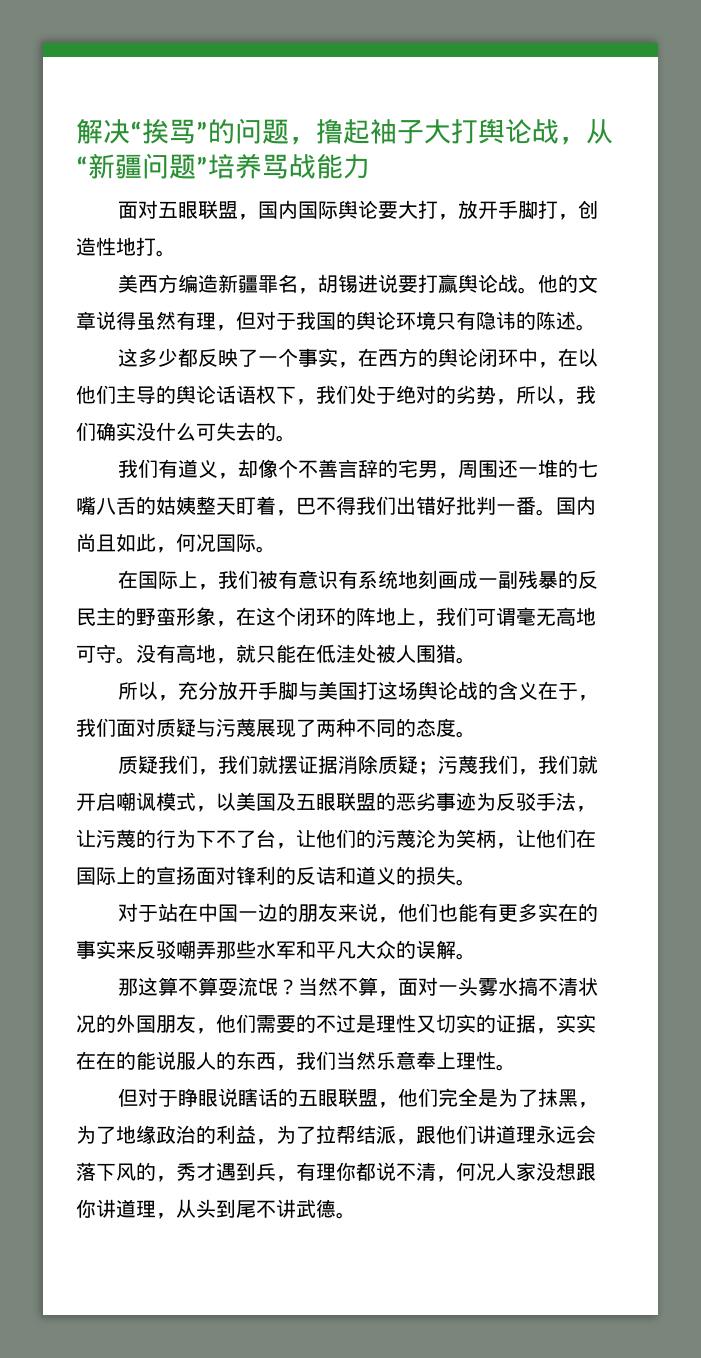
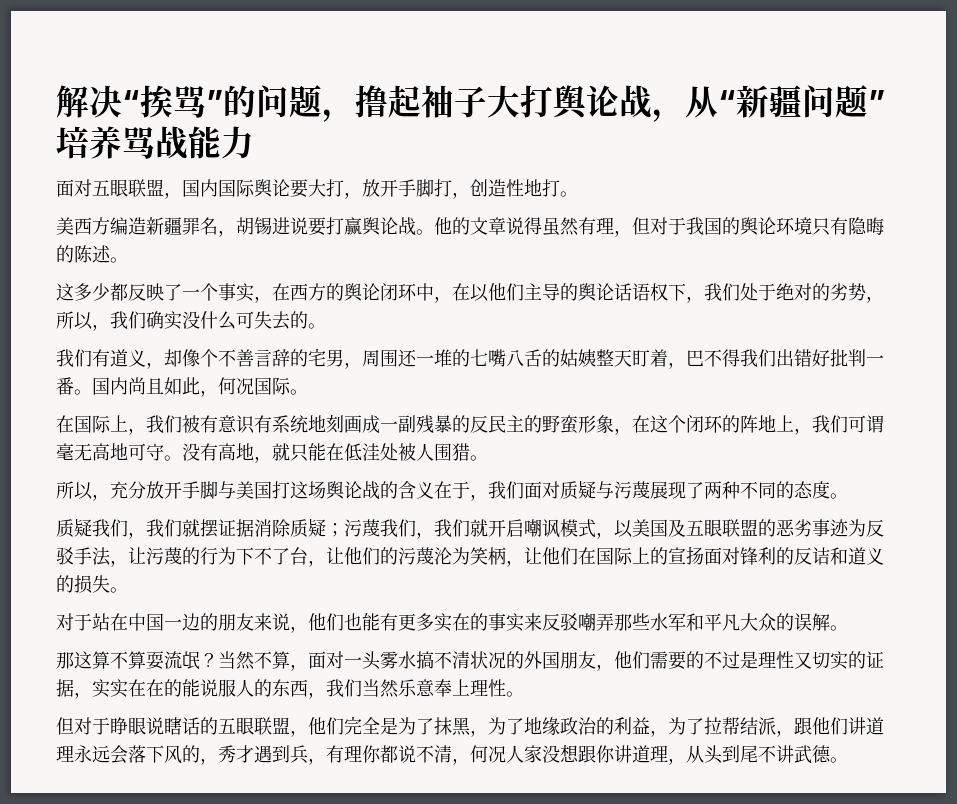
[496,311,516,330] 讳 -> [866,217,884,235] 晦

